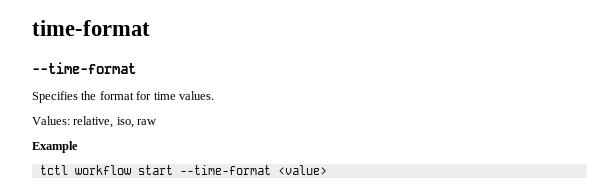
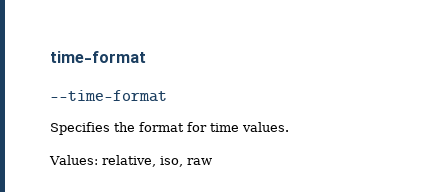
[32,141,78,153] [39,165,327,175] // Example // tctl workflow start --time-format <value> -> (212, 161) none

